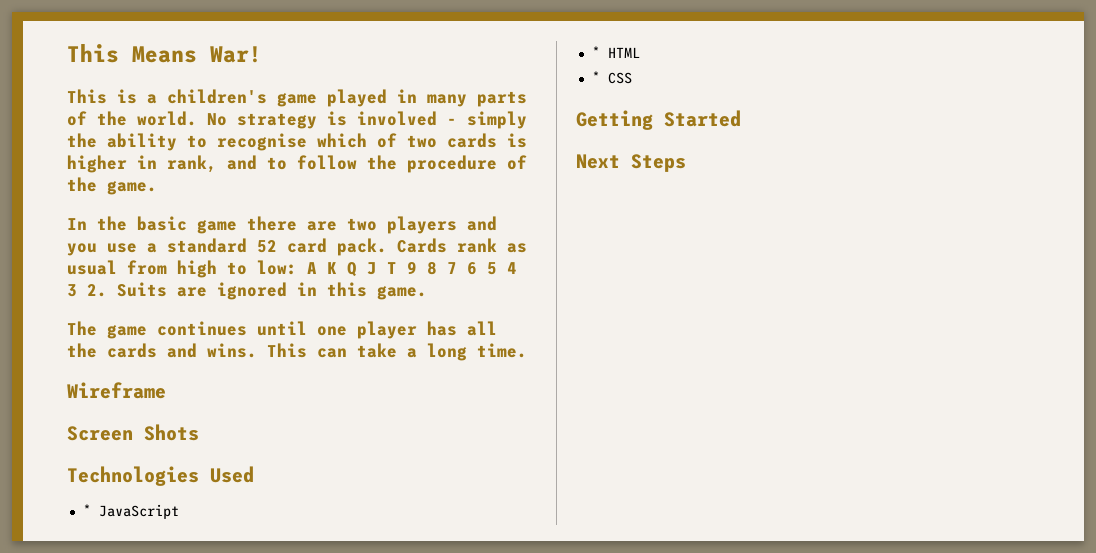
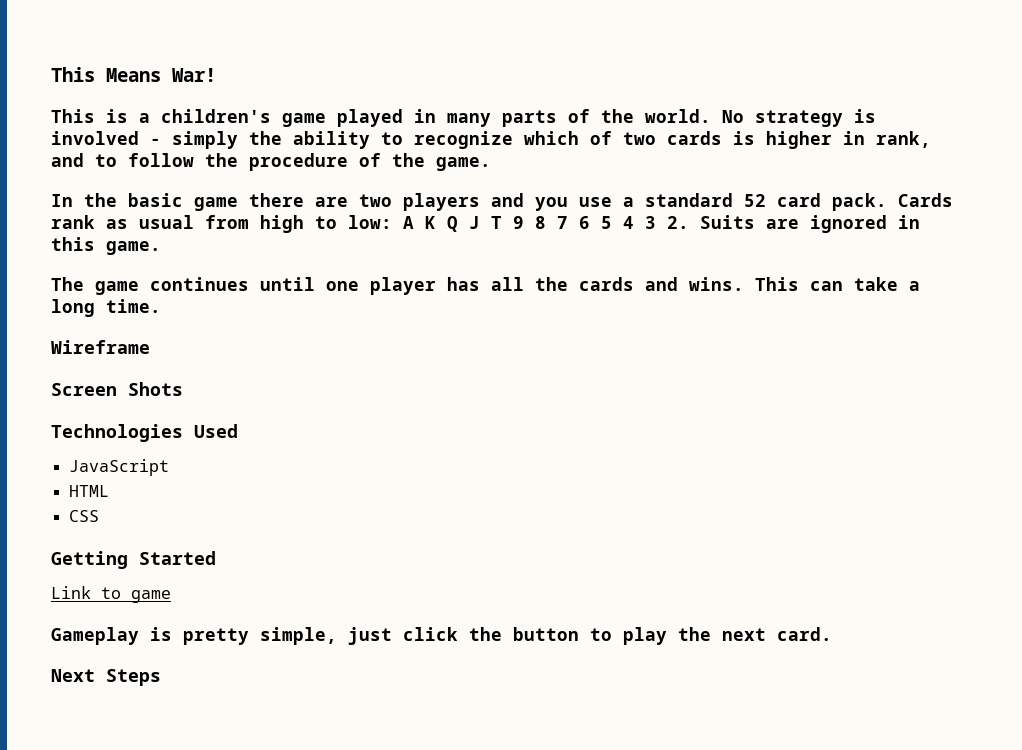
[217,133,307,151] recognise -> [414,131,513,149] recognize
[82,504,91,516] * -> (238, 431) none
[591,46,600,58] * -> (170, 467) none
[591,71,600,83] * -> (110, 491) none
(741, 118) none -> [51,586,171,603] [51,627,832,645] // Link to game // Gameplay is pretty simple, just click the button to play the next card.

